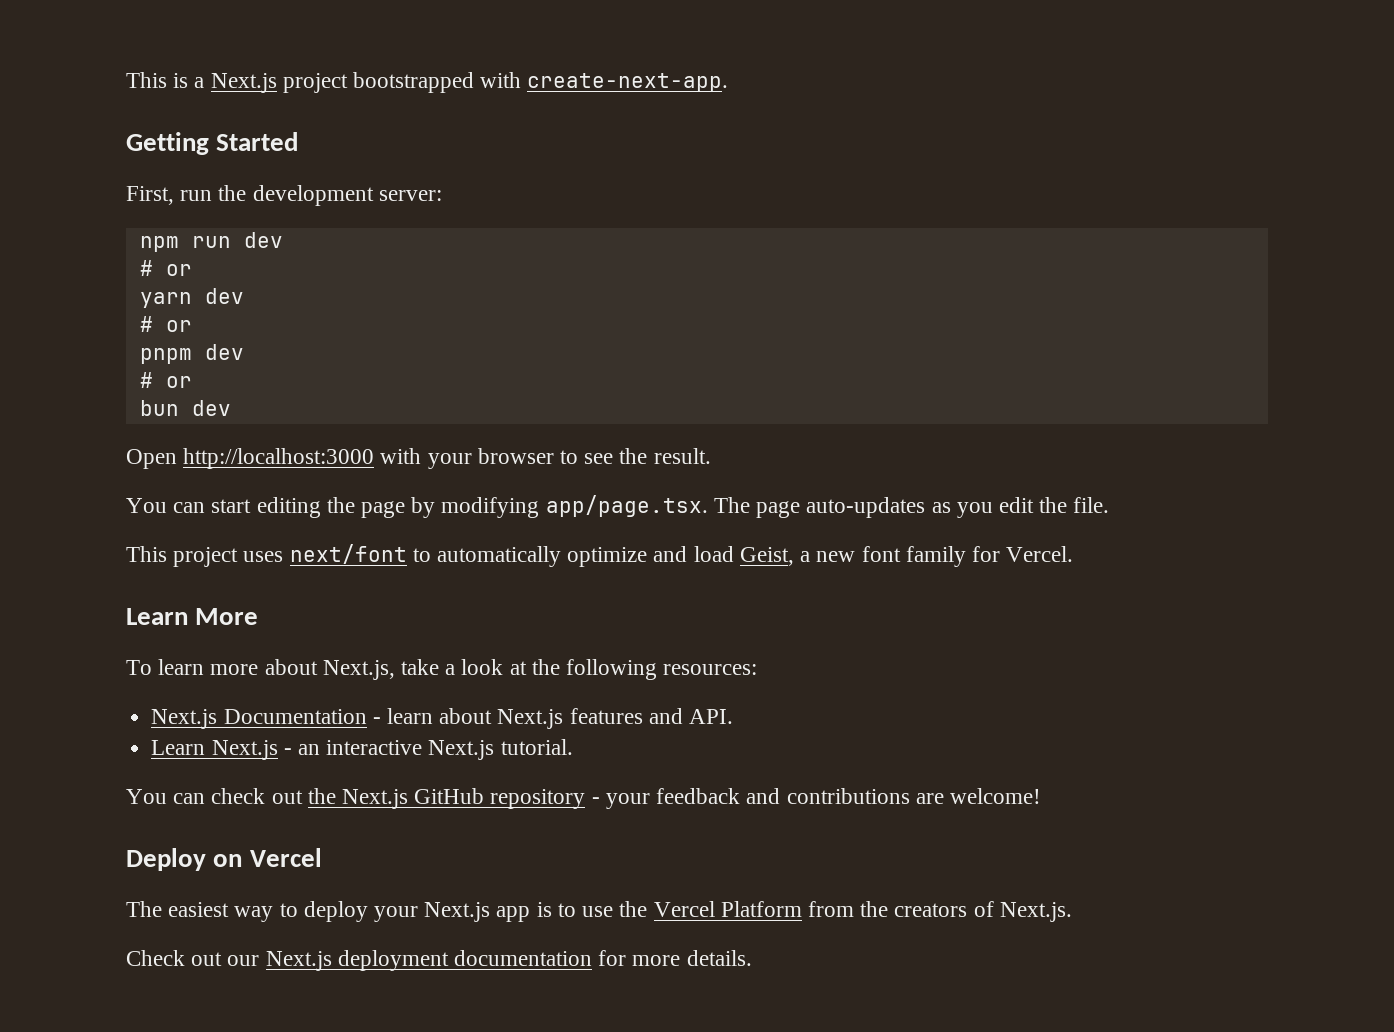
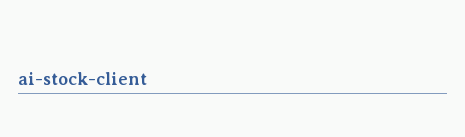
[126,72,729,93] [126,132,299,155] [126,185,442,206] [139,232,283,252] [139,260,192,276] [139,288,244,308] [139,316,192,332] [139,344,244,364] [139,372,192,388] [139,400,231,416] [126,448,711,469] [126,495,1110,518] [126,544,1074,567] [126,608,259,625] [126,659,758,680] [151,708,733,729] [151,739,573,760] [126,788,1041,809] [126,848,322,871] [126,901,1072,922] [126,950,752,971] This is a Next.js project bootstrapped with create-next-app. // Getting Started // First, run the development server: // npm run dev // # or // yarn dev // # or // pnpm dev // # or // bun dev // Open http://localhost:3000 with your browser to see the result. // You can start editing the page by modifying app/page.tsx. The page auto-updates as you edit the file. // This project uses next/font to automatically optimize and load Geist, a new font family for Vercel. // Learn More // To learn more about Next.js, take a look at the following resources: // Next.js Documentation - learn about Next.js features and API. // Learn Next.js - an interactive Next.js tutorial. // You can check out the Next.js GitHub repository - your feedback and contributions are welcome! // Deploy on Vercel // The easiest way to deploy your Next.js app is to use the Vercel Platform from the creators of Next.js. // Check out our Next.js deployment documentation for more details. -> [18,72,147,85] ai-stock-client

